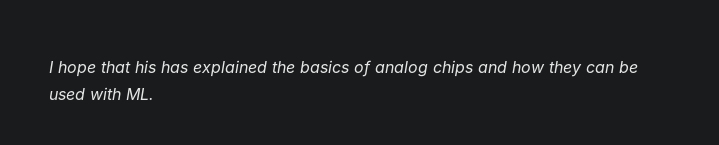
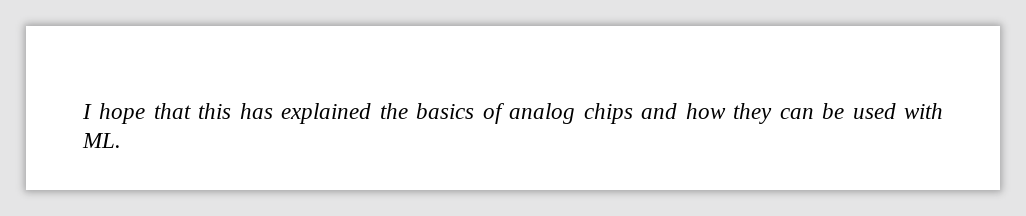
[135,60,156,73] his -> [198,103,232,119] this

